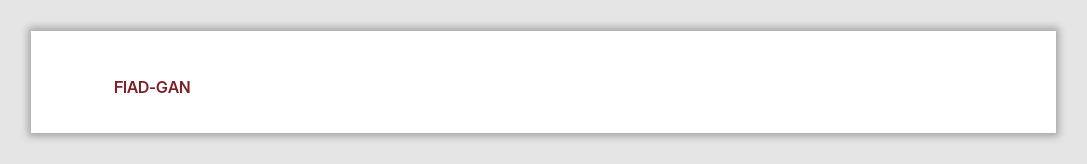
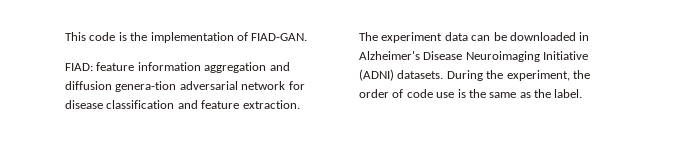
[114,81,191,93] FIAD-GAN -> [65,32,308,43] [65,62,290,73] [65,81,305,92] [65,100,300,109] [359,32,590,43] [359,51,589,62] [359,69,590,81] [359,89,583,98] This code is the implementation of FIAD-GAN. // FIAD: feature information aggregation and diffusion genera-tion adversarial network for disease classification and feature extraction. // The experiment data can be downloaded in Alzheimer's Disease Neuroimaging Initiative (ADNI) datasets. During the experiment, the order of code use is the same as the label.

